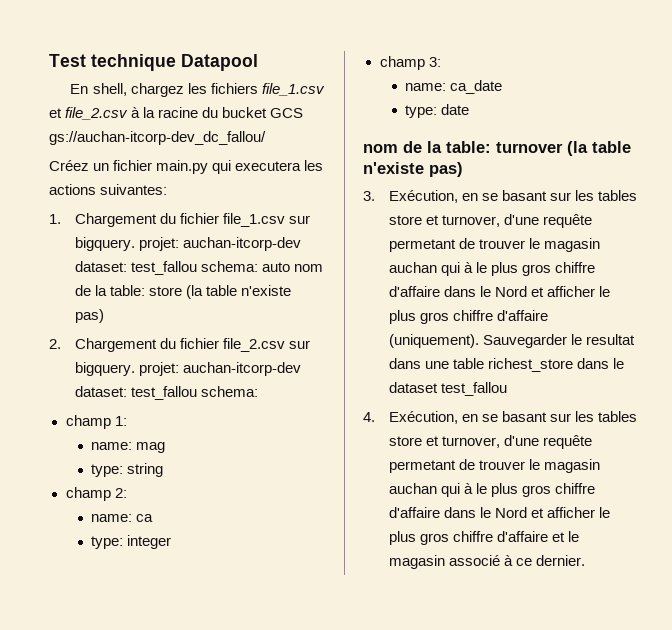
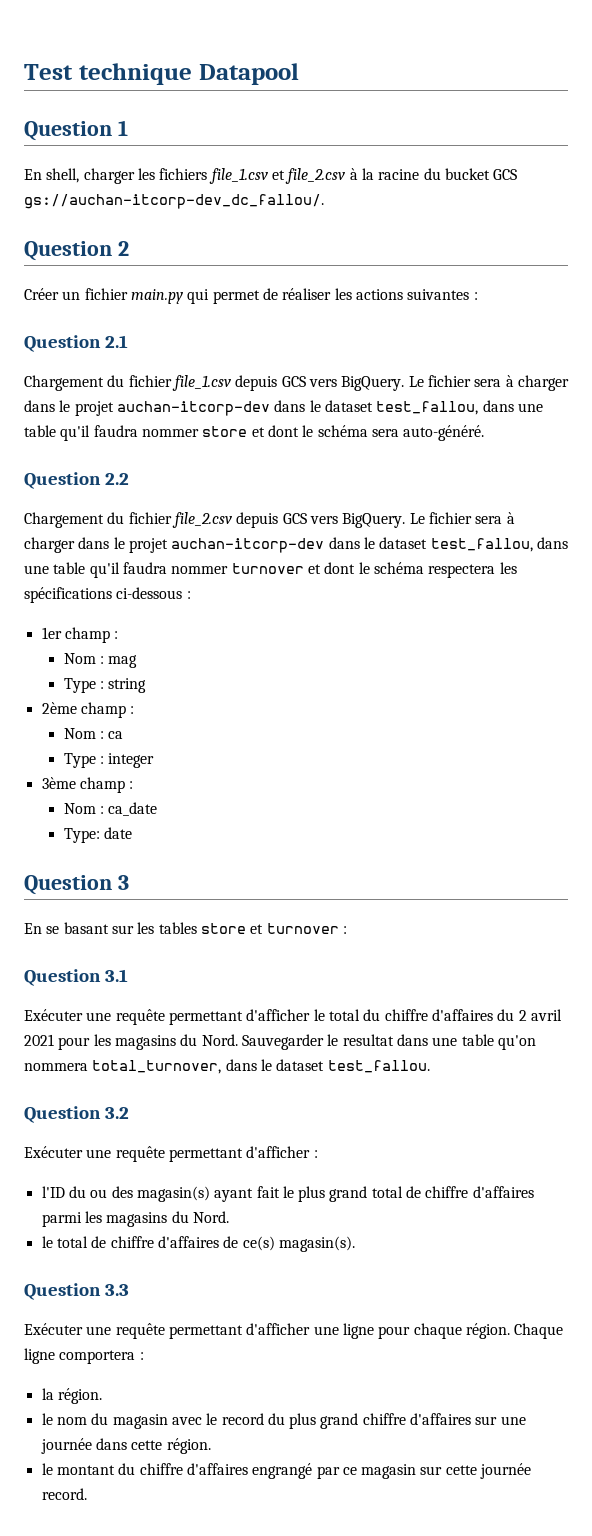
(258, 62) none -> [24,120,128,141] // Question 1
[130,83,184,97] chargez -> [83,168,135,184] charger
[49,131,266,145] [49,160,324,174] [49,184,168,195] [49,213,310,227] [74,237,301,251] [74,261,323,275] [74,285,292,299] [74,309,104,323] [49,338,310,352] [74,362,301,376] [74,386,258,400] [65,415,127,429] [91,442,133,450] gs://auchan-itcorp-dev_dc_fallou/ // Créez un fichier main.py qui executera les actions suivantes: // 1. Chargement du fichier file_1.csv sur bigquery. projet: auchan-itcorp-dev dataset: test_fallou schema: auto nom de la table: store (la table n'existe pas) // 2. Chargement du fichier file_2.csv sur bigquery. projet: auchan-itcorp-dev dataset: test_fallou schema: // champ 1: // name: -> [24,194,324,209] [24,241,129,261] [24,288,478,304] [24,335,128,352] [24,375,569,391] [24,400,543,416] [24,425,485,441] [24,472,129,489] [24,512,515,528] [24,537,568,553] [24,562,517,578] [24,587,191,603] [41,627,119,643] [63,653,105,664] gs://auchan-itcorp-dev_dc_fallou/. // Question 2 // Créer un fichier main.py qui permet de réaliser les actions suivantes : // Question 2.1 // Chargement du fichier file_1.csv depuis GCS vers BigQuery. Le fichier sera à charger dans le projet auchan-itcorp-dev dans le dataset test_fallou, dans une table qu'il faudra nommer store et dont le schéma sera auto-généré. // Question 2.2 // Chargement du fichier file_2.csv depuis GCS vers BigQuery. Le fichier sera à charger dans le projet auchan-itcorp-dev dans le dataset test_fallou, dans une table qu'il faudra nommer turnover et dont le schéma respectera les spécifications ci-dessous : // 1er champ : // Nom :
[91,464,124,477] type: -> [63,678,105,693] Type :
[65,487,127,501] [91,514,133,522] champ 2: // name: -> [41,702,135,718] [63,728,105,739] 2ème champ : // Nom :
[91,536,124,549] type: -> [63,753,105,768] Type :
[379,56,441,70] [405,83,447,91] champ 3: // name: -> [41,777,134,793] [63,803,105,814] 3ème champ : // Nom :
[405,105,438,118] type: -> [63,828,100,843] Type:
[363,141,631,156] [363,162,463,177] [363,190,638,203] [388,214,592,228] [388,238,600,252] [388,262,596,276] [388,286,611,297] [388,310,548,324] [388,334,479,348] nom de la table: turnover (la table n'existe pas) // 3. Exécution, en se basant sur les tables store et turnover, d'une requête permetant de trouver le magasin auchan qui à le plus gros chiffre d'affaire dans le Nord et afficher le plus gros chiffre d'affaire (uniquement). -> [24,875,129,895] [24,922,347,934] [24,969,128,986] [24,1009,562,1025] [24,1034,238,1050] Question 3 // En se basant sur les tables store et turnover : // Question 3.1 // Exécuter une requête permettant d'afficher le total du chiffre d'affaires du 2 avril 2021 pour les magasins du Nord.
[487,358,625,372] [388,382,507,396] [363,411,638,424] [388,435,592,449] [388,459,600,473] [388,483,596,497] [388,507,611,518] [388,531,580,545] [388,555,585,569] richest_store dans le dataset test_fallou // 4. Exécution, en se basant sur les tables store et turnover, d'une requête permetant de trouver le magasin auchan qui à le plus gros chiffre d'affaire dans le Nord et afficher le plus gros chiffre d'affaire et le magasin associé à ce dernier. -> [497,1035,536,1050] [24,1059,430,1074] [24,1106,129,1123] [24,1146,318,1162] [41,1186,534,1202] [41,1211,229,1227] [41,1236,355,1252] [24,1283,129,1300] [24,1323,564,1339] [24,1348,144,1364] [41,1388,102,1404] [41,1413,526,1429] [40,1438,211,1454] [41,1463,532,1479] [41,1488,87,1500] qu'on nommera total_turnover, dans le dataset test_fallou. // Question 3.2 // Exécuter une requête permettant d'afficher : // l'ID du ou des magasin(s) ayant fait le plus grand total de chiffre d'affaires parmi les magasins du Nord. // le total de chiffre d'affaires de ce(s) magasin(s). // Question 3.3 // Exécuter une requête permettant d'afficher une ligne pour chaque région. Chaque ligne comportera : // la région. // le nom du magasin avec le record du plus grand chiffre d'affaires sur une journée dans cette région. // le montant du chiffre d'affaires engrangé par ce magasin sur cette journée record.

